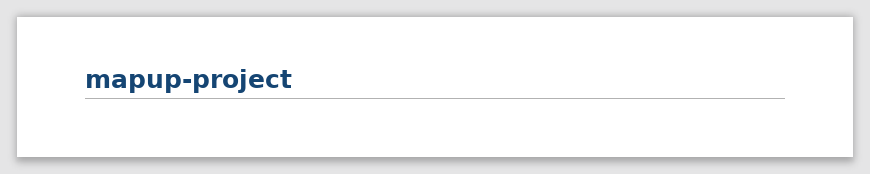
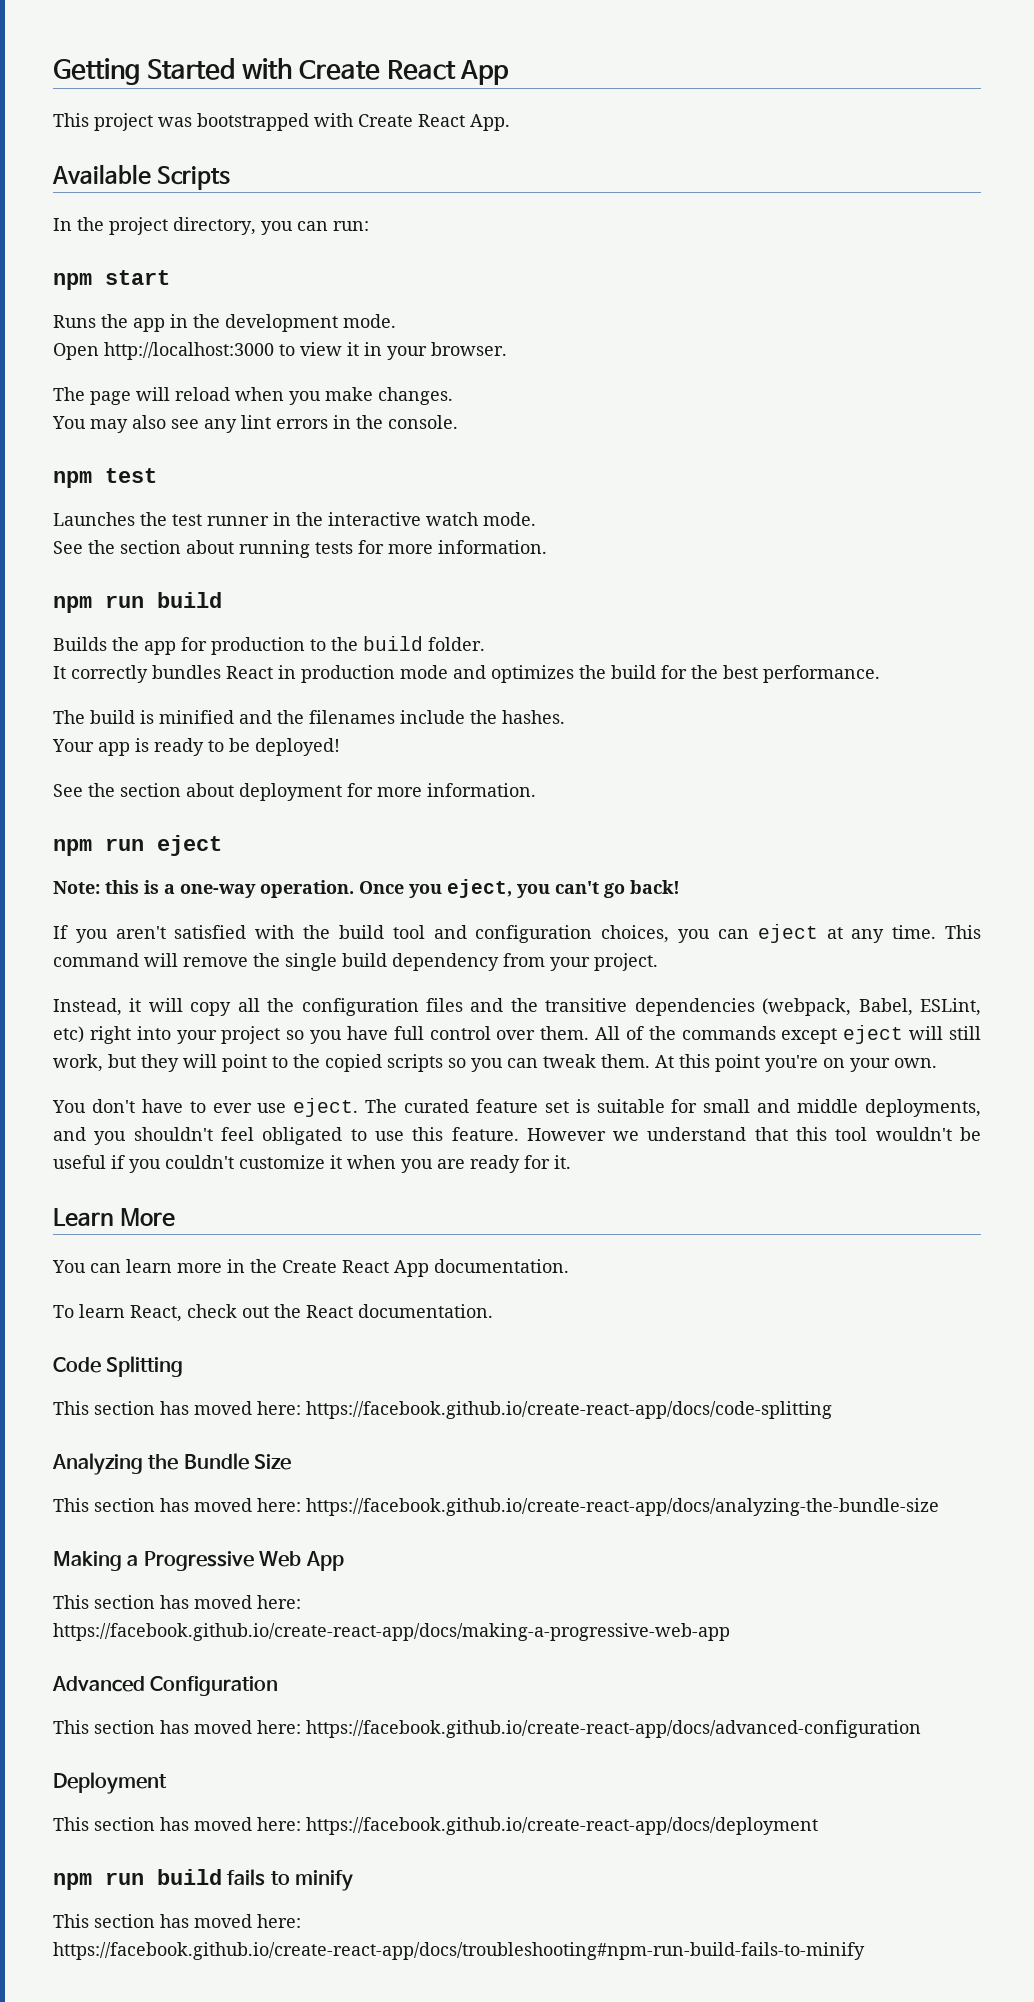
[85,69,292,93] mapup-project -> [53,58,509,85] [53,113,510,131] [52,164,231,190] [53,217,369,235] [53,270,170,290] [53,314,396,332] [53,342,507,360] [53,387,453,405] [52,415,458,433] [53,468,157,488] [53,512,536,526] [53,540,547,558] [53,592,222,613] [53,636,485,655] [53,665,880,683] [53,710,565,724] [52,738,340,756] [53,783,536,801] [53,835,222,856] [53,879,680,898] [53,924,982,943] [53,953,658,971] [53,998,982,1016] [53,1025,982,1044] [53,1054,937,1072] [52,1098,981,1117] [53,1127,981,1145] [53,1155,571,1173] [53,1208,176,1227] [52,1259,569,1277] [53,1304,493,1322] [53,1356,184,1377] [53,1401,832,1419] [52,1453,292,1475] [53,1498,939,1516] [53,1551,344,1571] [53,1595,301,1609] [53,1623,730,1641] [52,1676,279,1696] [53,1720,921,1738] [53,1772,167,1794] [53,1817,818,1835] [53,1869,354,1891] [53,1914,301,1928] [53,1942,865,1960] Getting Started with Create React App // This project was bootstrapped with Create React App. // Available Scripts // In the project directory, you can run: // npm start // Runs the app in the development mode. // Open http://localhost:3000 to view it in your browser. // The page will reload when you make changes. // You may also see any lint errors in the console. // npm test // Launches the test runner in the interactive watch mode. // See the section about running tests for more information. // npm run build // Builds the app for production to the build folder. // It correctly bundles React in production mode and optimizes the build for the best performance. // The build is minified and the filenames include the hashes. // Your app is ready to be deployed! // See the section about deployment for more information. // npm run eject // Note: this is a one-way operation. Once you eject, you can't go back! // If you aren't satisfied with the build tool and configuration choices, you can eject at any time. This command will remove the single build dependency from your project. // Instead, it will copy all the configuration files and the transitive dependencies (webpack, Babel, ESLint, etc) right into your project so you have full control over them. All of the commands except eject will still work, but they will point to the copied scripts so you can tweak them. At this point you're on your own. // You don't have to ever use eject. The curated feature set is suitable for small and middle deployments, and you shouldn't feel obligated to use this feature. However we understand that this tool wouldn't be useful if you couldn't customize it when you are ready for it. // Learn More // You can learn more in the Create React App documentation. // To learn React, check out the React documentation. // Code Splitting // This section has moved here: https://facebook.github.io/create-react-app/docs/code-splitting // Analyzing the Bundle Size // This section has moved here: https://facebook.github.io/create-react-app/docs/analyzing-the-bundle-size // Making a Progressive Web App // This section has moved here: https://facebook.github.io/create-react-app/docs/making-a-progressive-web-app // Advanced Configuration // This section has moved here: https://facebook.github.io/create-react-app/docs/advanced-configuration // Deployment // This section has moved here: https://facebook.github.io/create-react-app/docs/deployment // npm run build fails to minify // This section has moved here: https://facebook.github.io/create-react-app/docs/troubleshooting#npm-run-build-fails-to-minify

